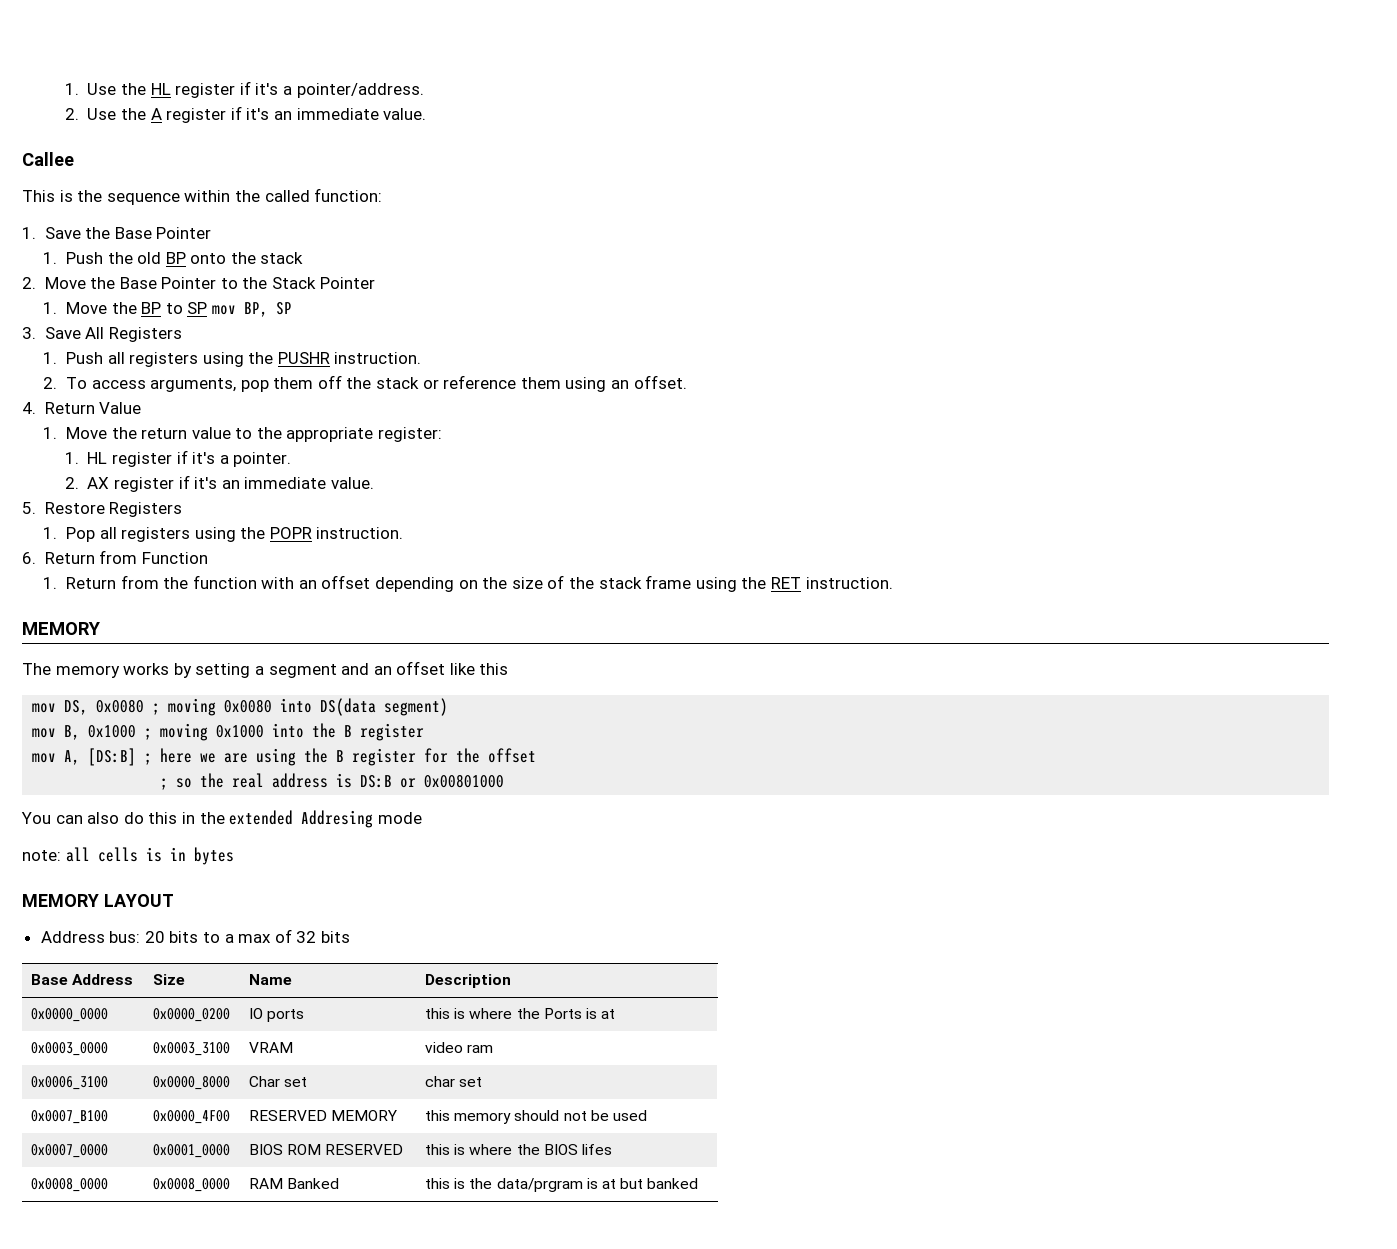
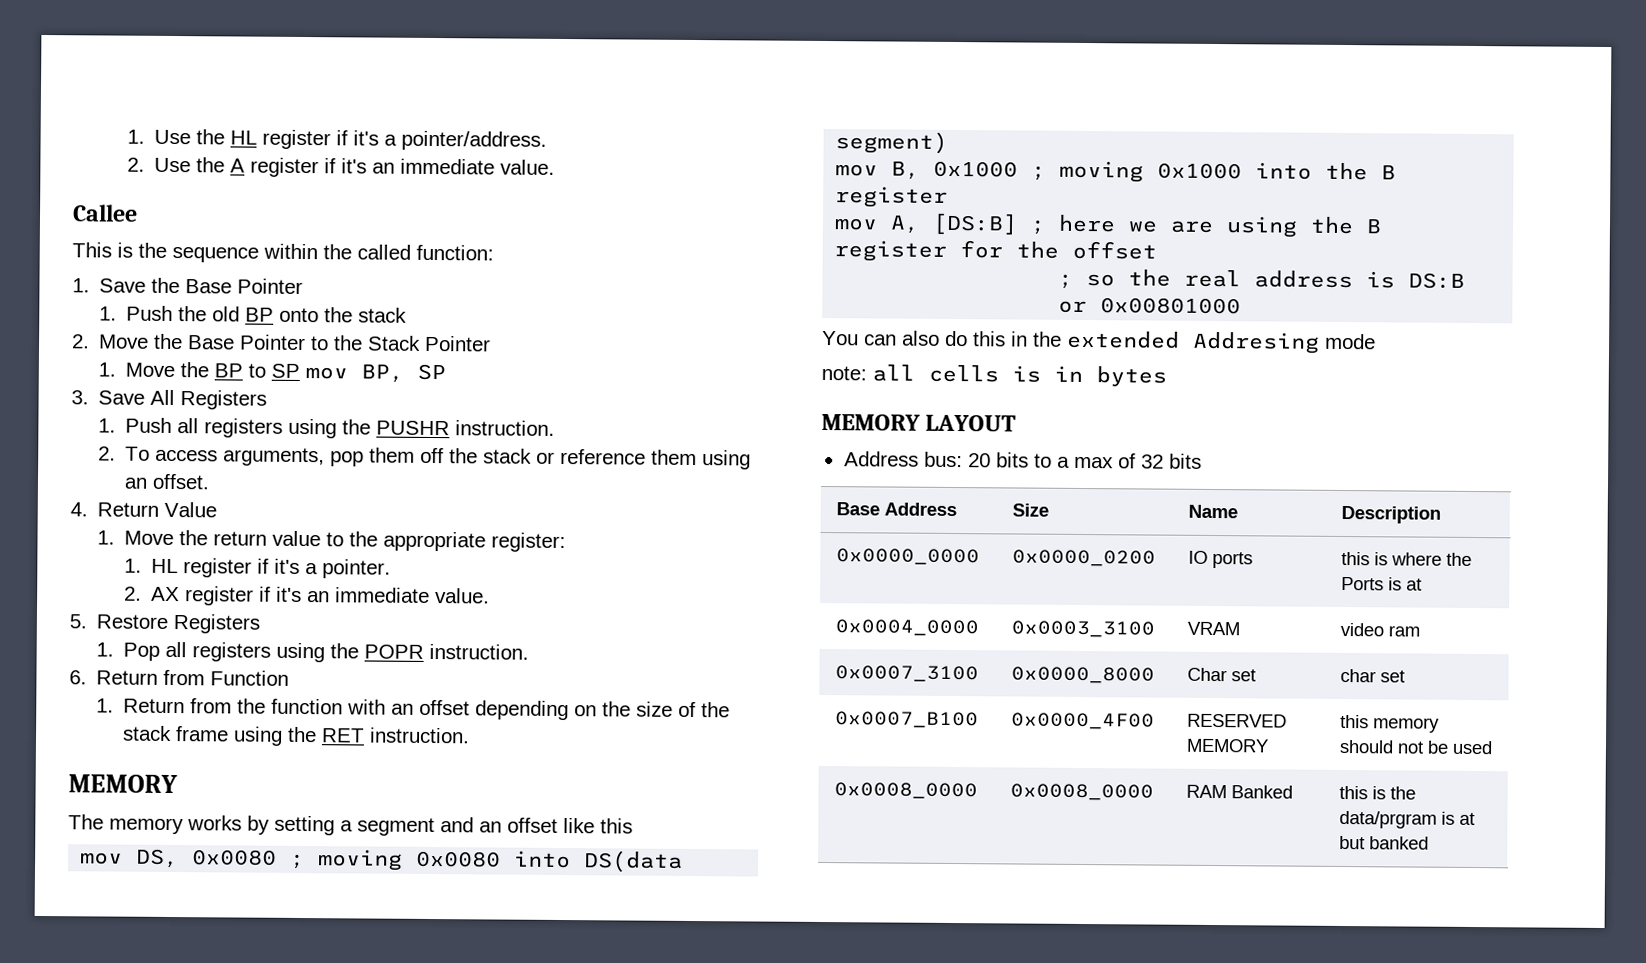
[31,1042,109,1056] 0x0003_0000 -> [835,619,980,637] 0x0004_0000
[31,1076,109,1090] 0x0006_3100 -> [835,665,980,683] 0x0007_3100
[31,1144,109,1158] [153,1144,231,1158] [249,1144,404,1155] [425,1144,612,1155] // 0x0007_0000 | 0x0001_0000 | BIOS ROM RESERVED | this is where the BIOS lifes -> (1494, 747) none

